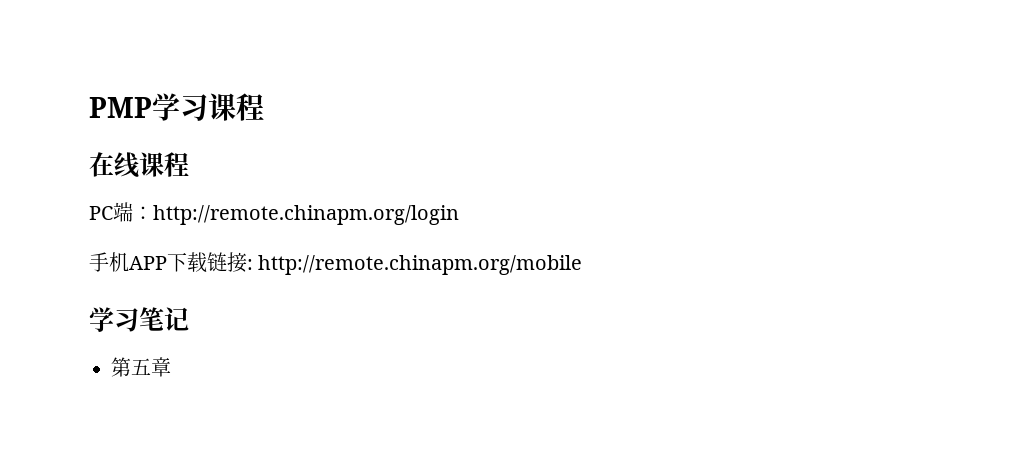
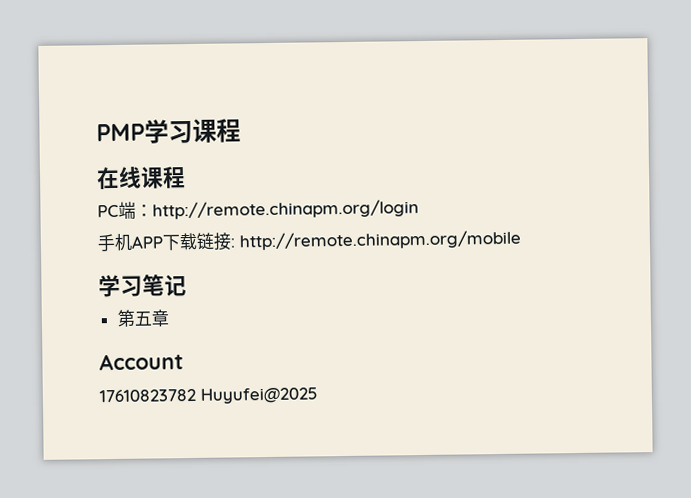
(171, 367) none -> [99,353,184,371] [99,387,318,404] // Account // 17610823782 Huyufei@2025

